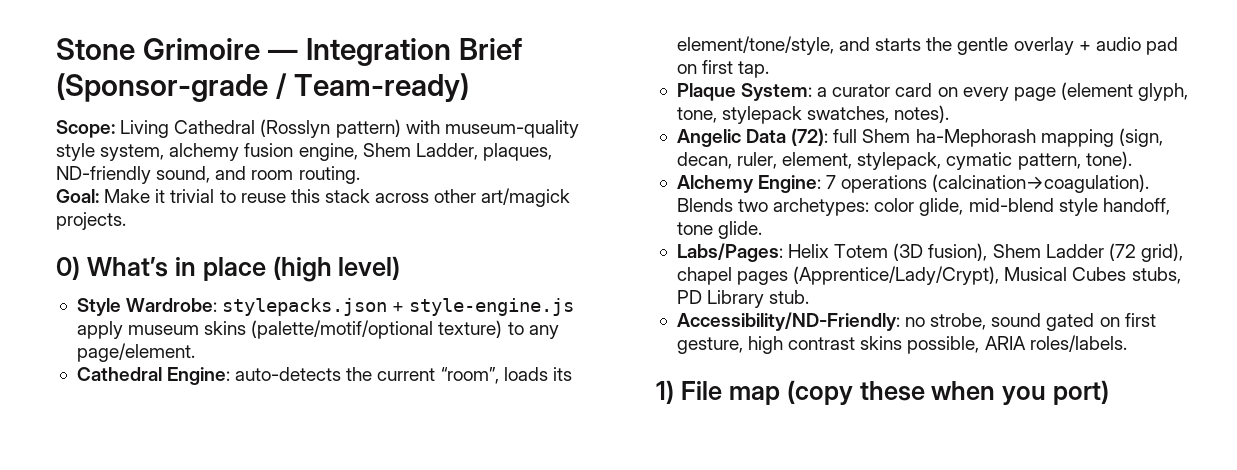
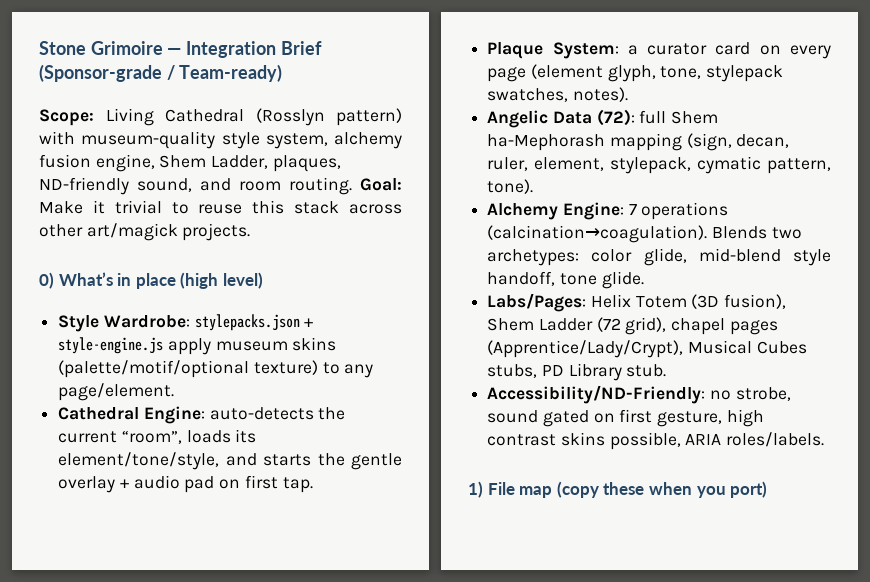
(360, 175) // -> (352, 186) none

